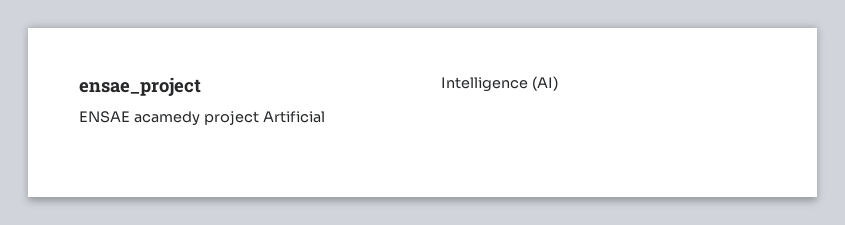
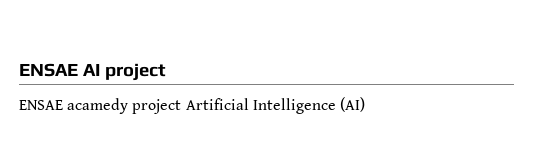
[79,77,201,96] ensae_project -> [19,63,166,81] ENSAE AI project

